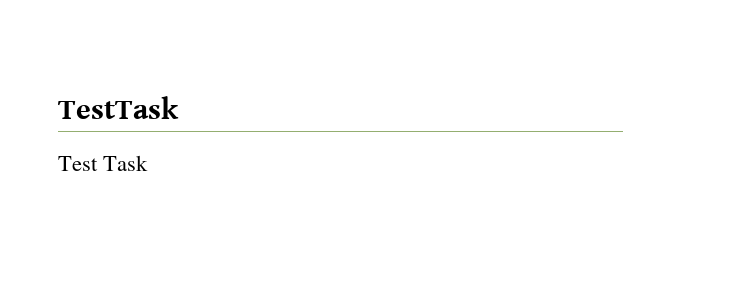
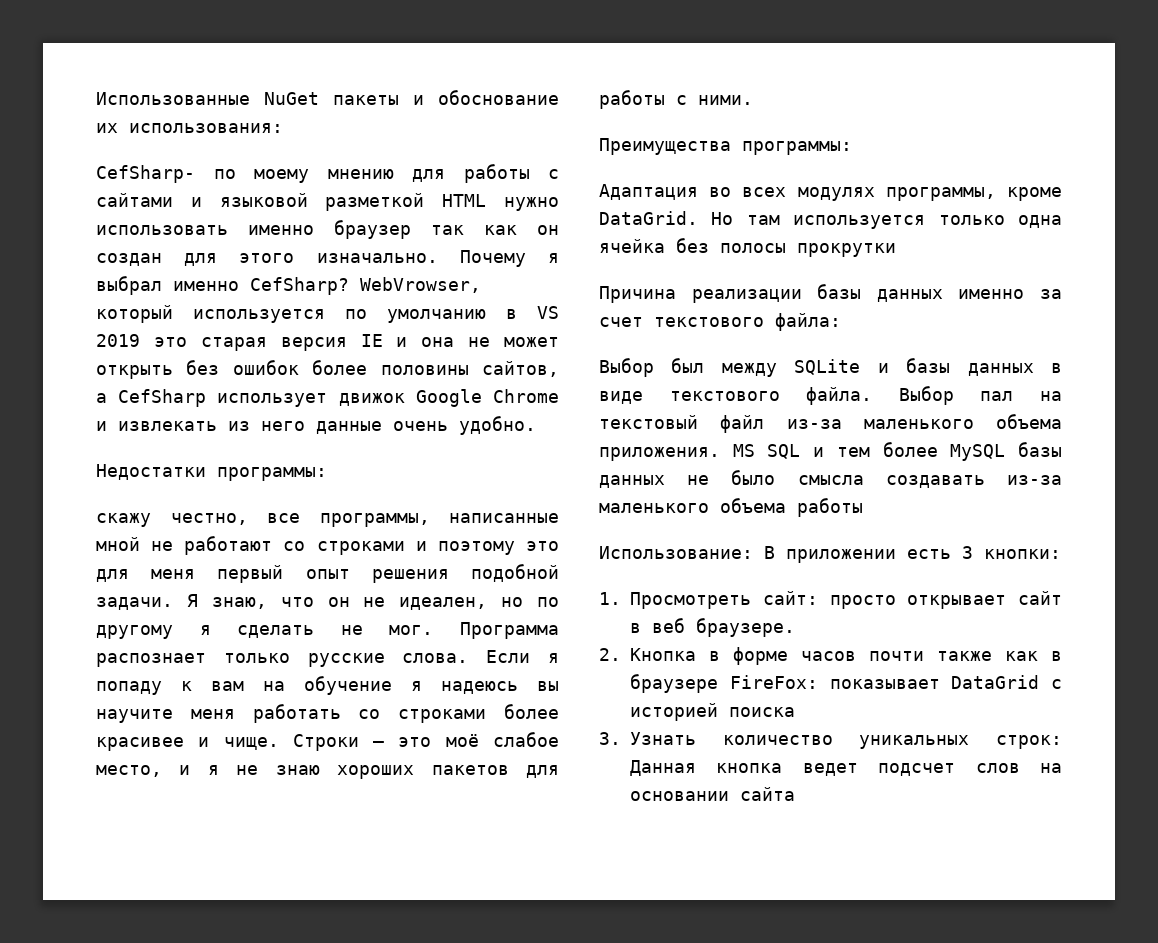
[58,96,179,119] [58,155,149,171] TestTask // Test Task -> [96,90,559,105] [96,123,283,133] [96,164,559,183] [96,193,559,211] [96,220,559,239] [96,250,559,267] [96,276,481,295] [96,305,559,323] [96,334,559,351] [96,360,559,379] [96,389,559,407] [96,416,536,435] [96,464,327,481] [96,513,559,527] [96,536,559,555] [96,564,559,583] [96,594,559,610] [96,622,559,639] [96,650,559,667] [96,676,559,695] [96,704,559,723] [96,732,559,751] [96,765,559,779] [599,90,753,109] [599,138,852,155] [599,184,1062,201] [599,211,1062,229] [599,238,896,257] [599,284,1062,303] [599,313,841,331] [599,358,1062,377] [599,386,1062,405] [599,414,1062,433] [599,442,1062,461] [599,470,1062,488] [599,498,863,517] [599,546,1061,563] [599,591,1062,609] [630,618,795,637] [599,647,1062,665] [630,674,1062,693] [630,703,795,721] [599,732,1062,749] [630,760,1062,776] [630,787,795,801] Использованные NuGet пакеты и обоснование их использования: // CefSharp- по моему мнению для работы с сайтами и языковой разметкой HTML нужно использовать именно браузер так как он создан для этого изначально. Почему я выбрал именно CefSharp? WebVrowser, который используется по умолчанию в VS 2019 это старая версия IE и она не может открыть без ошибок более половины сайтов, а CefSharp использует движок Google Chrome и извлекать из него данные очень удобно. // Недостатки программы: // скажу честно, все программы, написанные мной не работают со строками и поэтому это для меня первый опыт решения подобной задачи. Я знаю, что он не идеален, но по другому я сделать не мог. Программа распознает только русские слова. Если я попаду к вам на обучение я надеюсь вы научите меня работать со строками более красивее и чище. Строки — это моё слабое место, и я не знаю хороших пакетов для работы с ними. // Преимущества программы: // Адаптация во всех модулях программы, кроме DataGrid. Но там используется только одна ячейка без полосы прокрутки // Причина реализации базы данных именно за счет текстового файла: // Выбор был между SQLite и базы данных в виде текстового файла. Выбор пал на текстовый файл из-за маленького объема приложения. MS SQL и тем более MySQL базы данных не было смысла создавать из-за маленького объема работы // Использование: В приложении есть 3 кнопки: // 1. Просмотреть сайт: просто открывает сайт в веб браузере. // 2. Кнопка в форме часов почти также как в браузере FireFox: показывает DataGrid с историей поиска // 3. Узнать количество уникальных строк: Данная кнопка ведет подсчет слов на основании сайта

